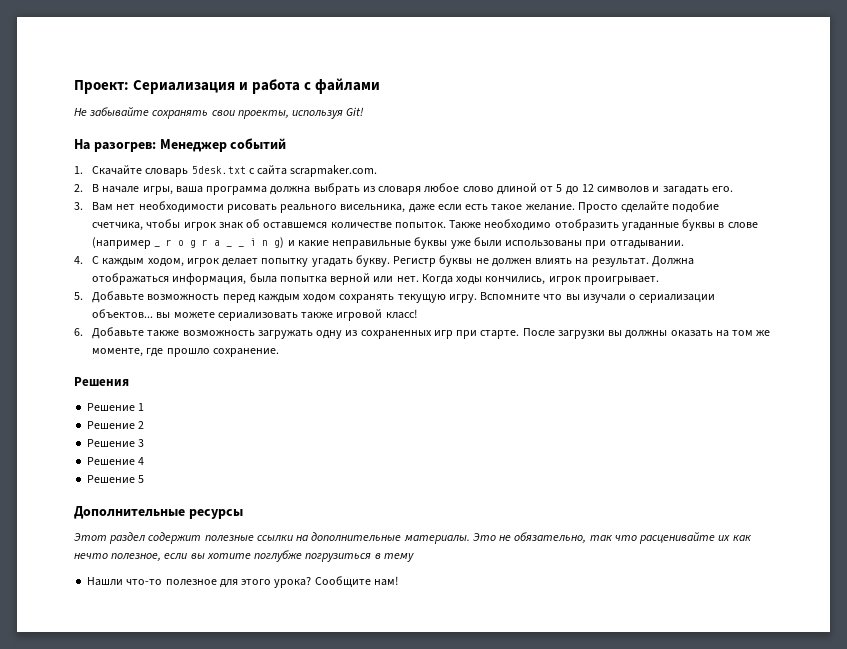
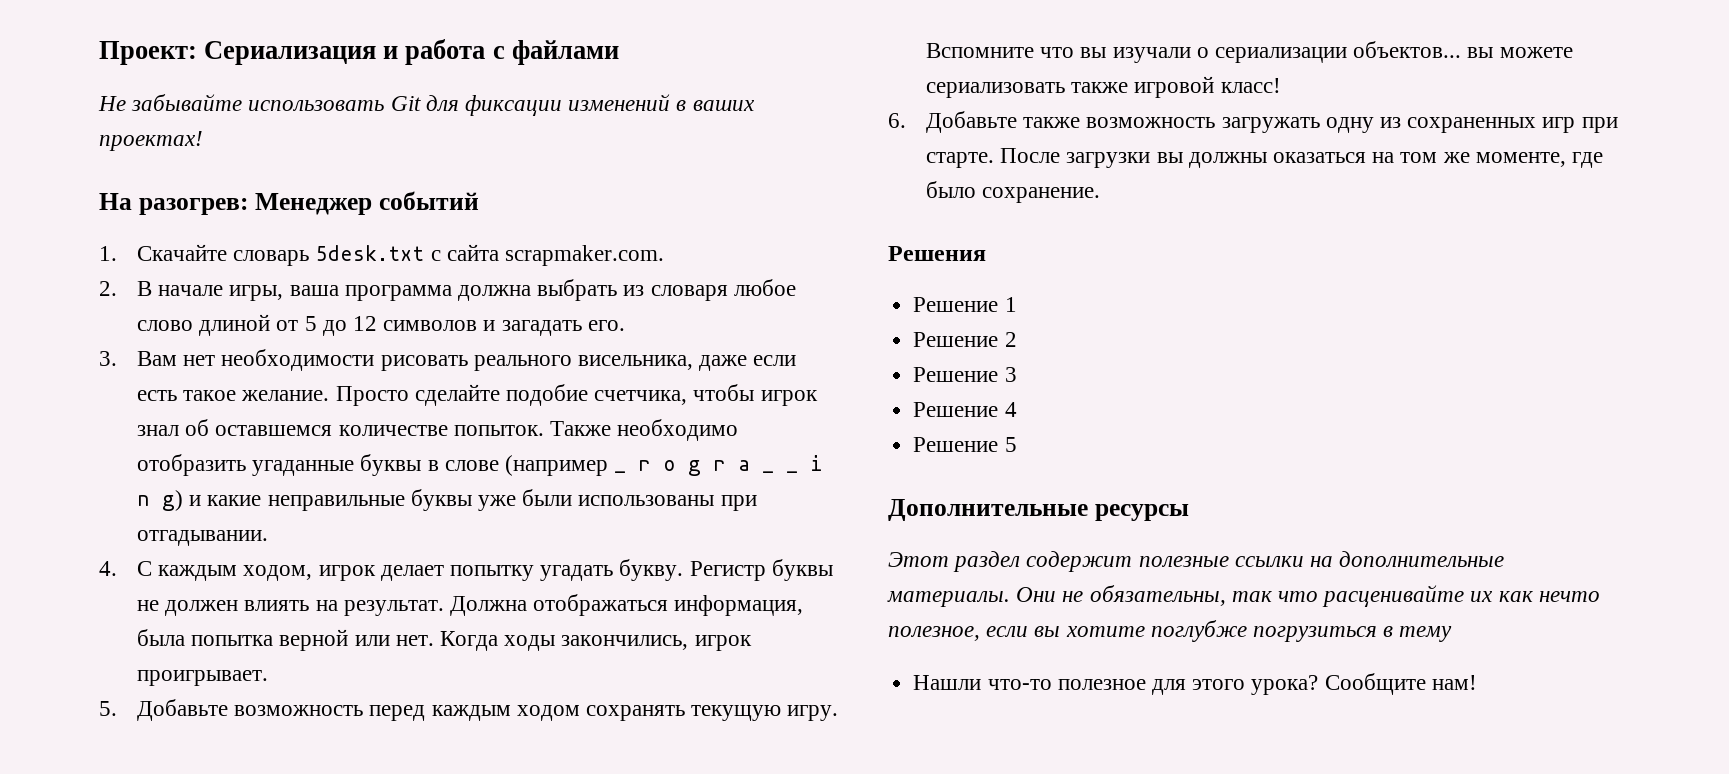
[152,107,365,119] сохранять свои проекты, используя Git! -> [248,94,755,116] [99,131,203,151] использовать Git для фиксации изменений в ваших проектах!
[218,222,243,229] знак -> [136,425,179,436] знал
[485,276,546,285] кончились, -> [561,635,689,650] закончились,
[670,330,713,337] оказать -> [1272,152,1366,163] оказаться
[166,348,210,357] прошло -> [925,181,976,198] было
[472,532,587,543] Это не обязательно, -> [1016,585,1226,606] Они не обязательны,

